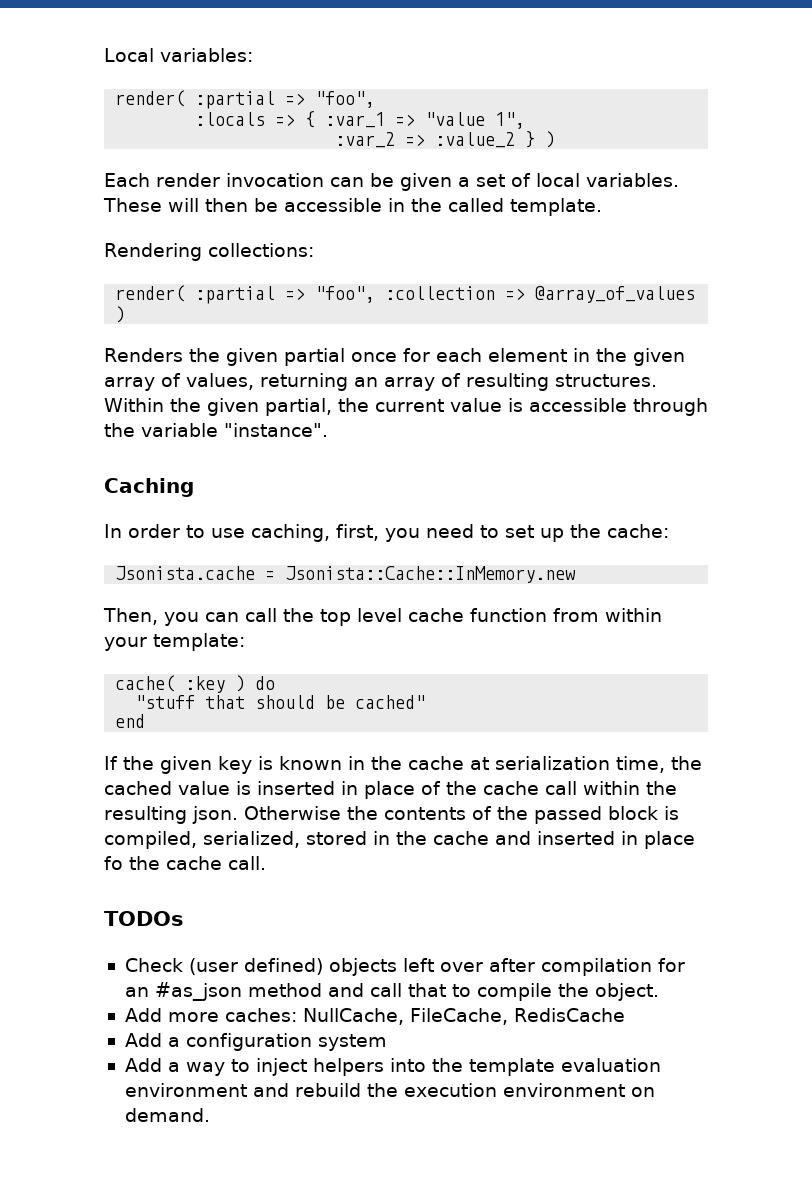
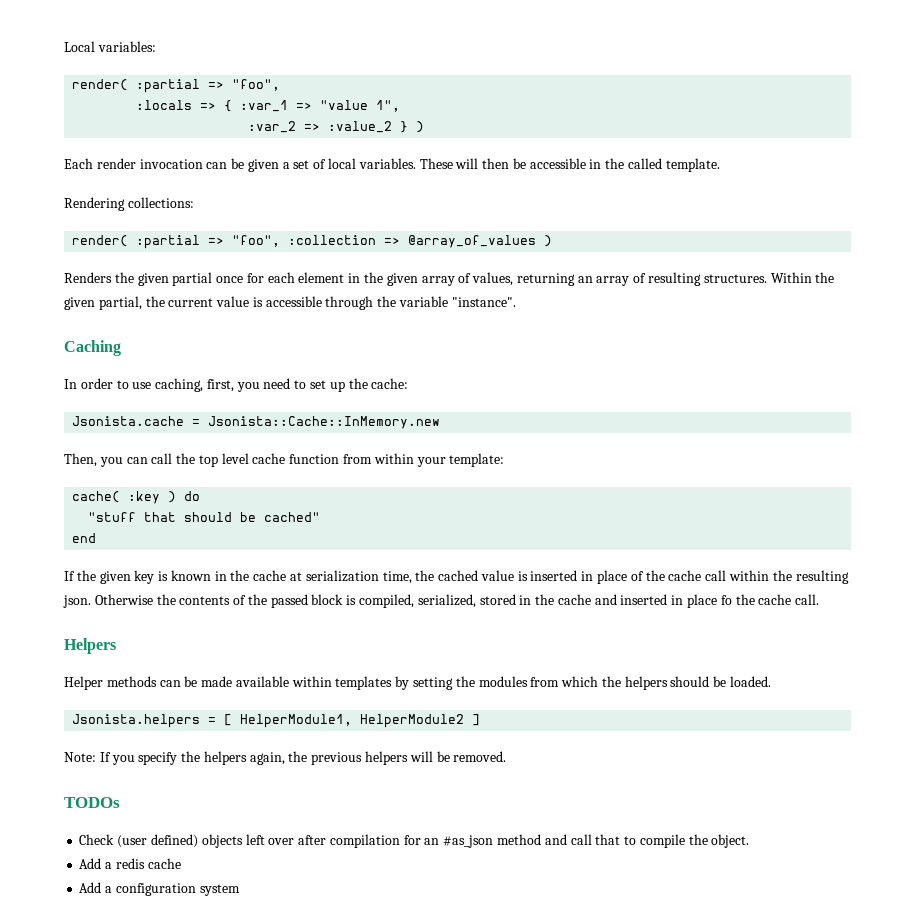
(266, 863) none -> [64,638,116,654] [64,676,772,690] [72,714,481,728] [64,751,507,765] // Helpers // Helper methods can be made available within templates by setting the modules from which the helpers should be loaded. // Jsonista.helpers = [ HelperModule1, HelperModule2 ] // Note: If you specify the helpers again, the previous helpers will be removed.
[167,1008,625,1025] more caches: NullCache, FileCache, RedisCache -> [105,858,181,869] a redis cache
[124,1058,661,1076] [124,1083,655,1097] [124,1108,210,1122] // Add a way to inject helpers into the template evaluation environment and rebuild the execution environment on demand. -> (240, 890) none

